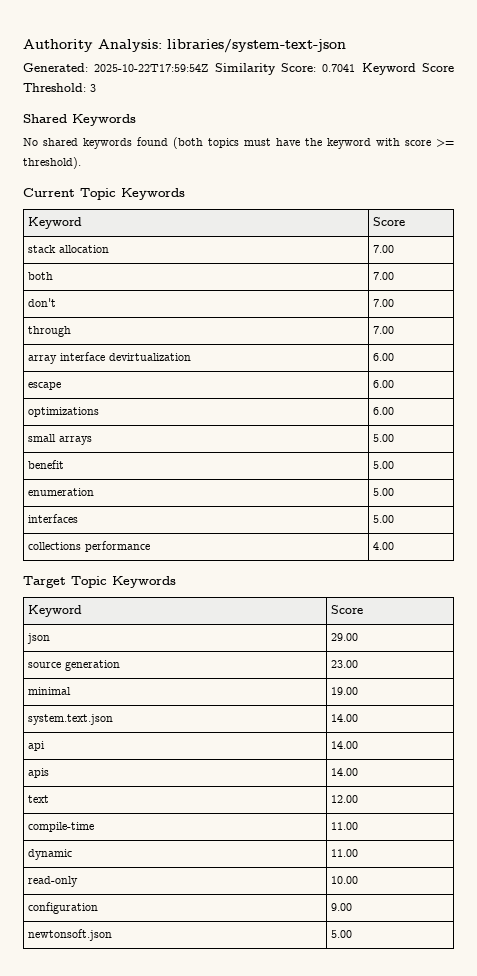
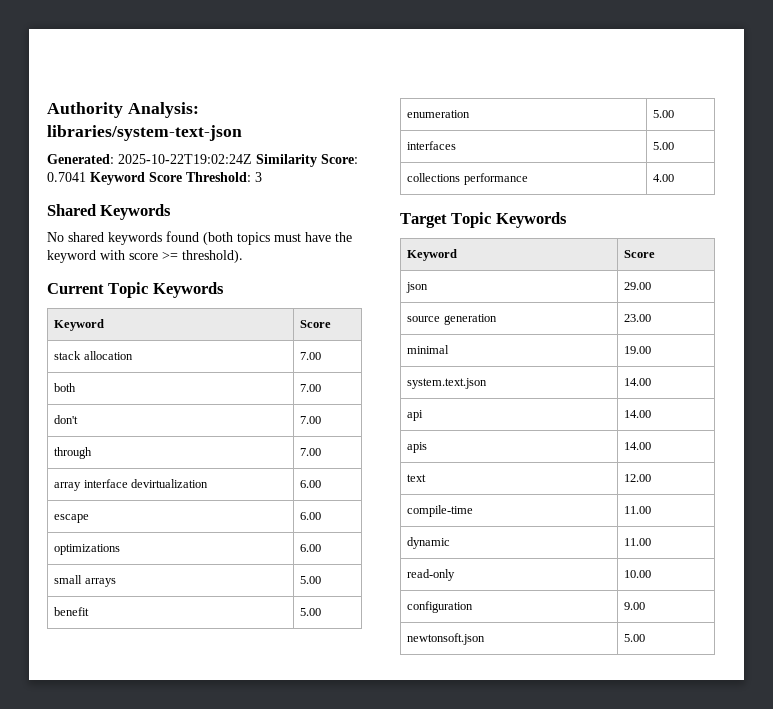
[94,64,209,72] 2025-10-22T17:59:54Z -> [118,154,252,164] 2025-10-22T19:02:24Z

